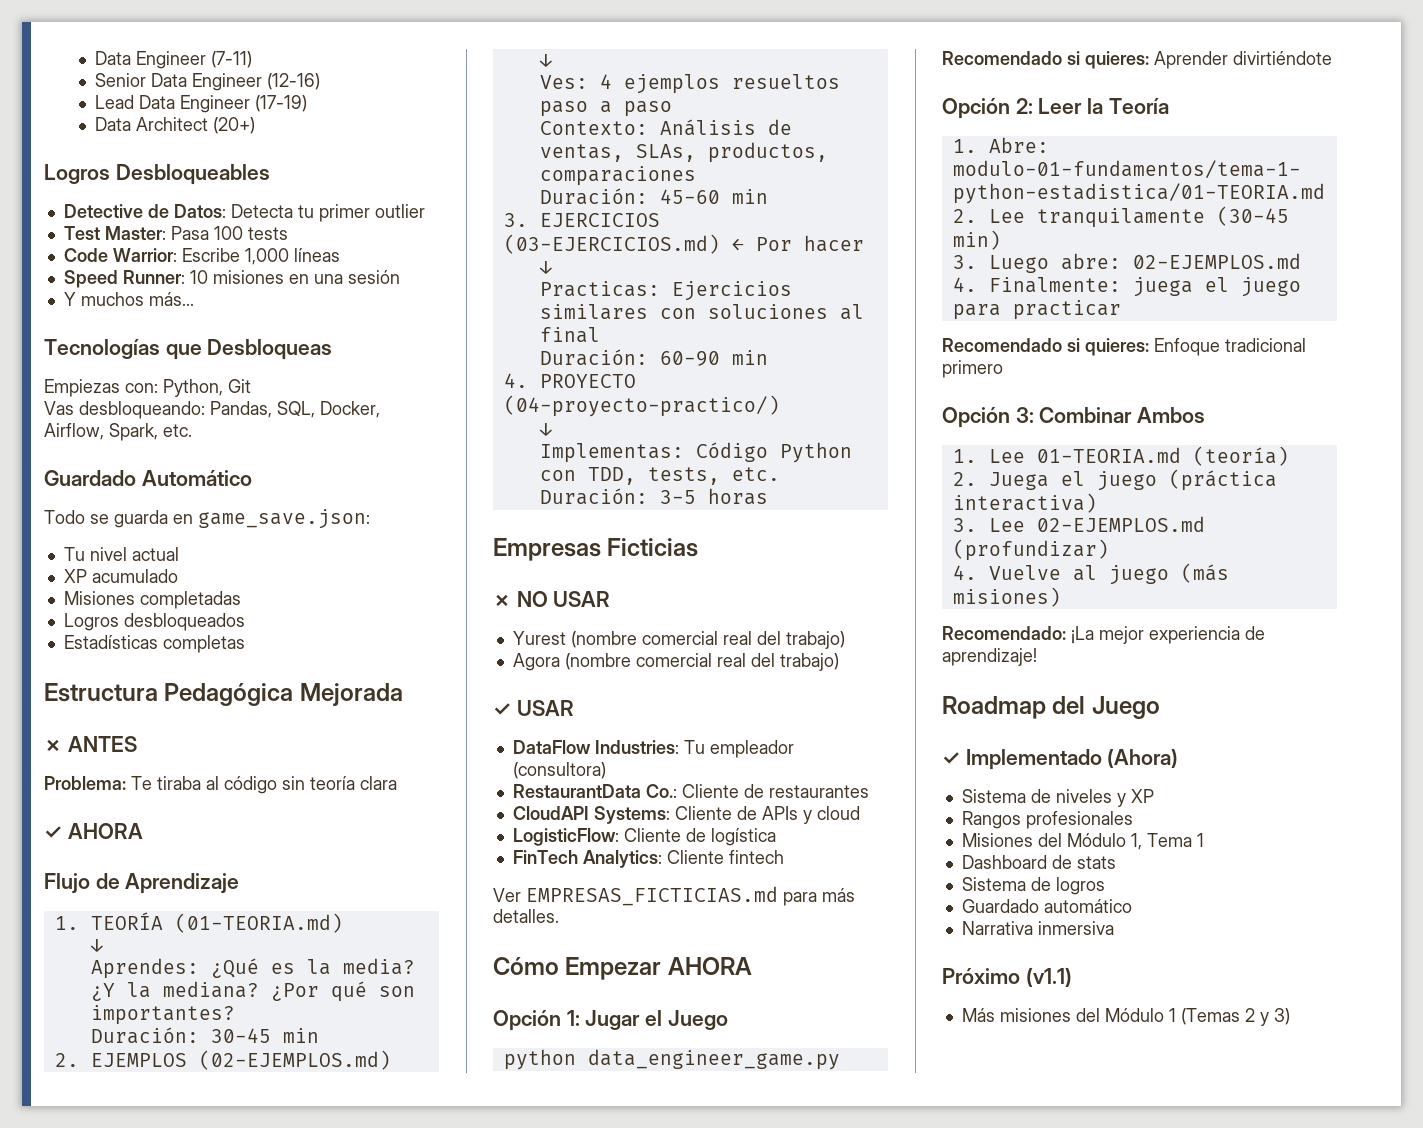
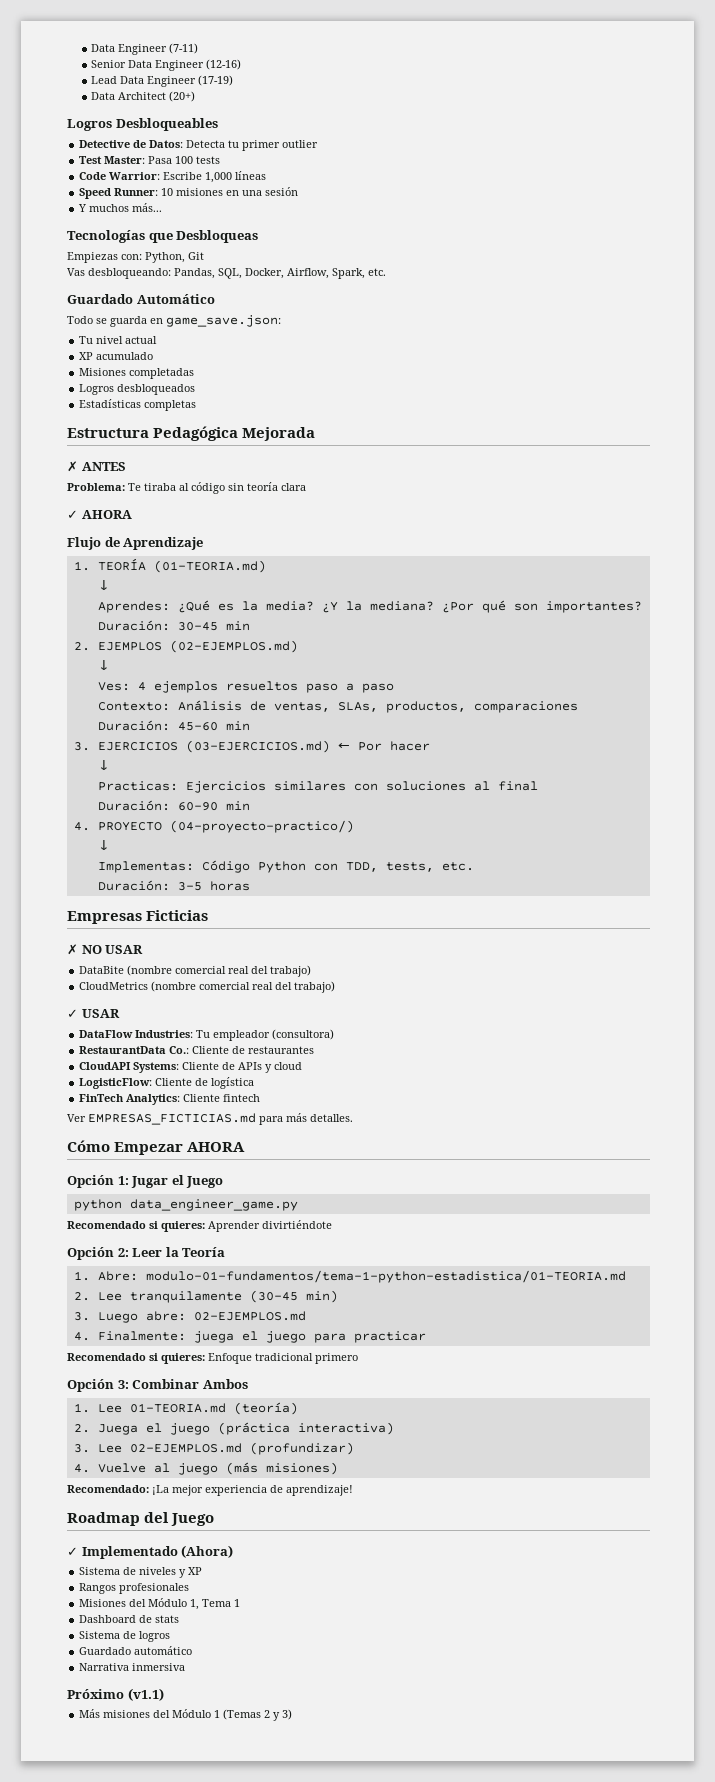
[512,631,845,649] [512,653,560,671] Yurest (nombre comercial real del trabajo) // Agora -> [79,965,312,977] [79,982,149,990] DataBite (nombre comercial real del trabajo) // CloudMetrics

